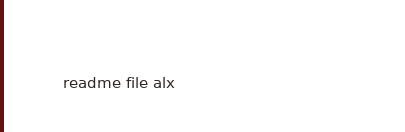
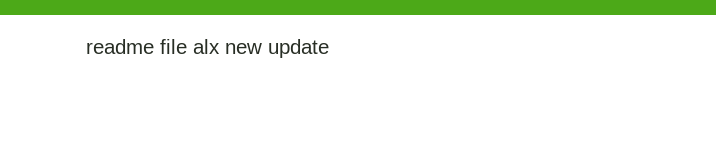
(175, 82) none -> [225,39,329,58] new update

